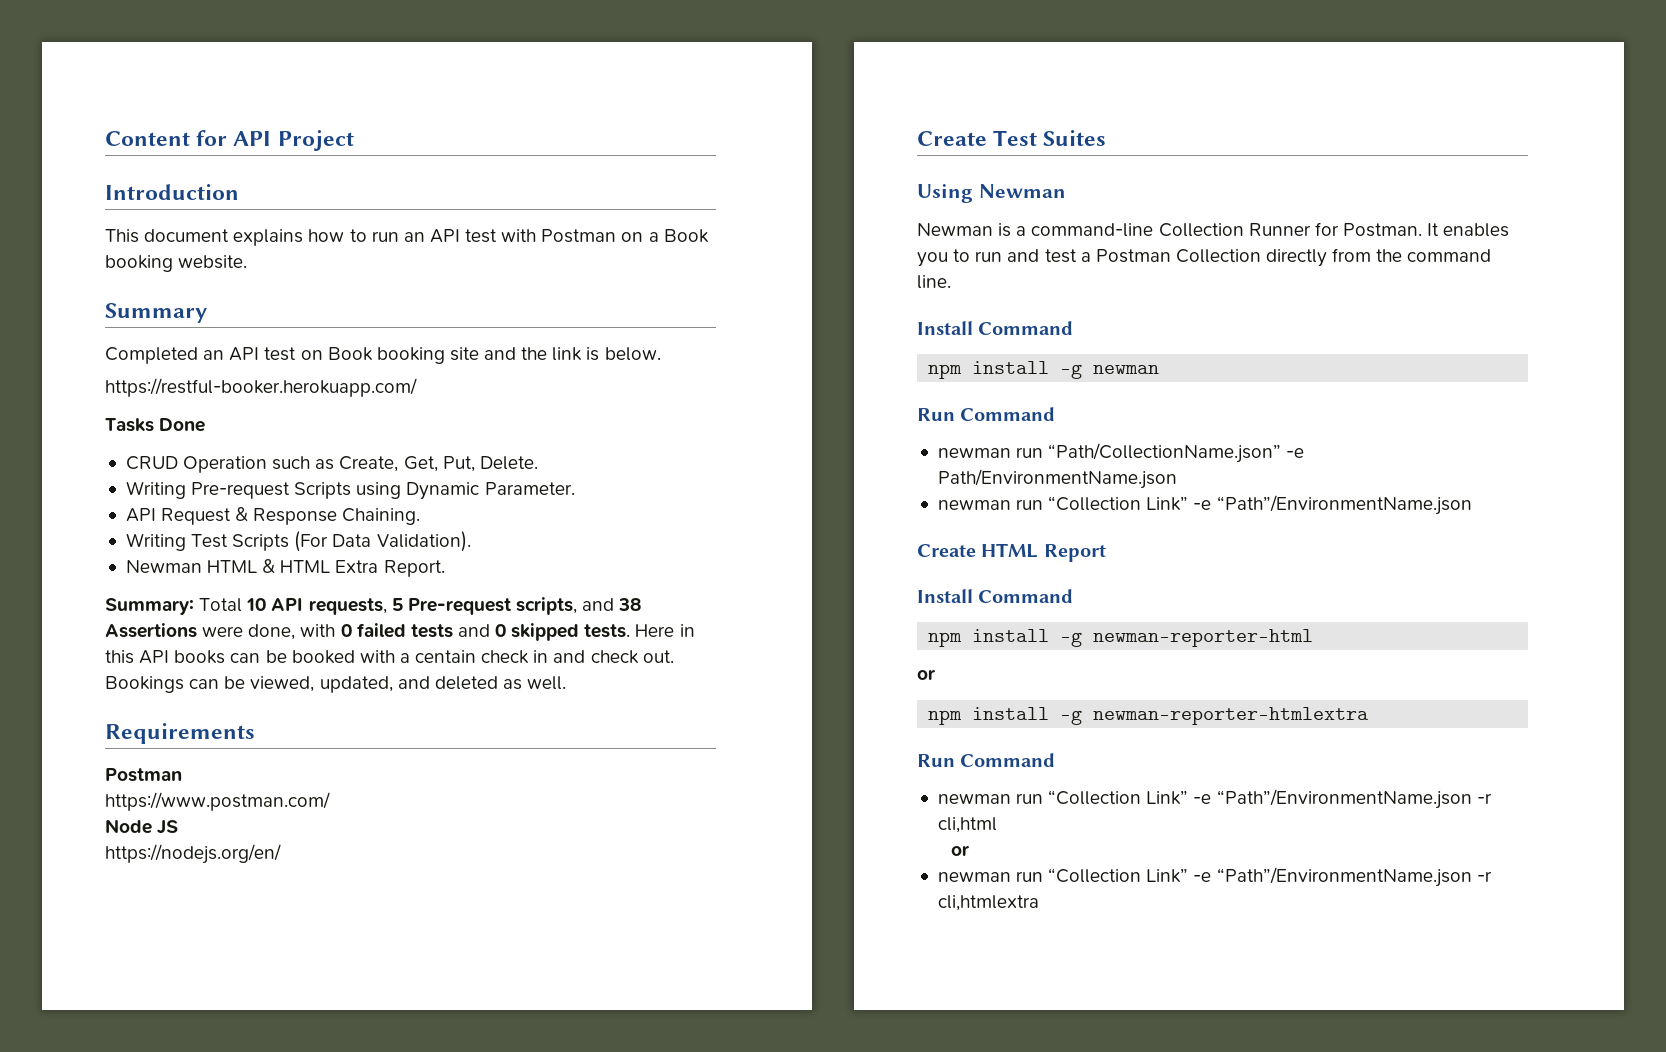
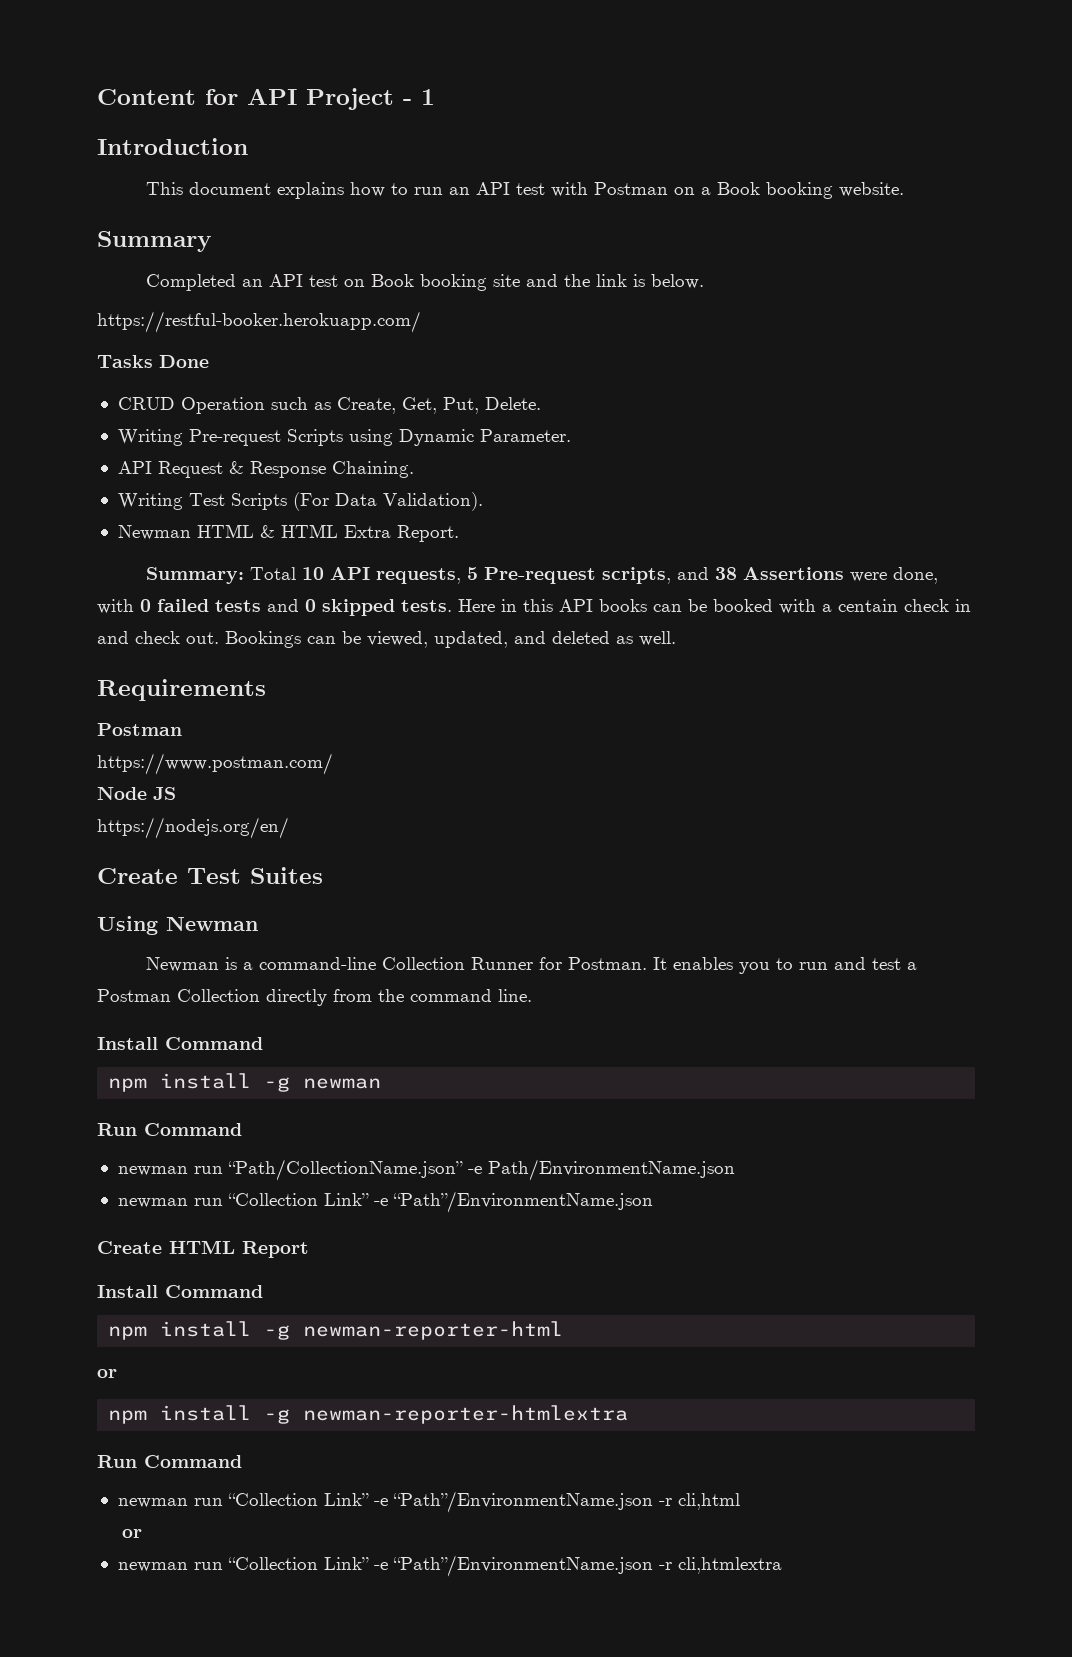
(354, 140) none -> [403,89,435,105] - 1

